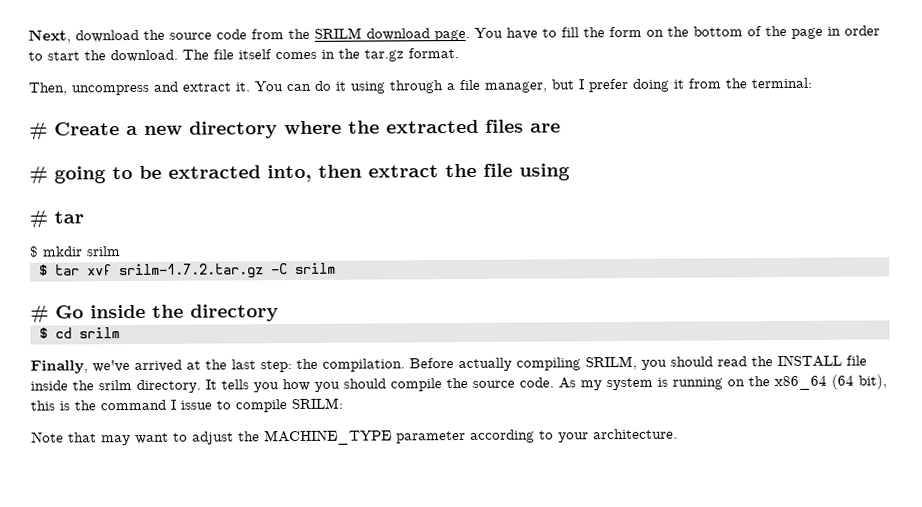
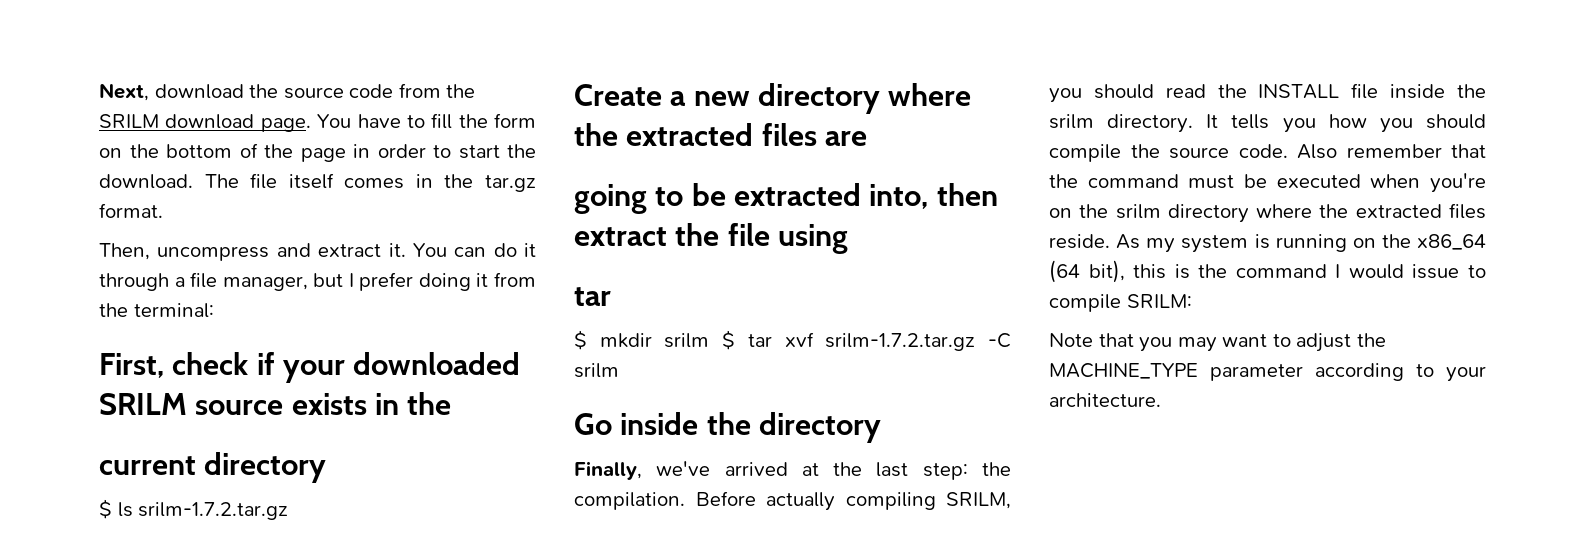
[350,81,386,94] using -> (536, 250) none
[29,122,48,141] # -> [99,352,521,383] [99,392,452,415] [99,452,327,483] [99,499,289,520] First, check if your downloaded SRILM source exists in the // current directory // $ ls srilm-1.7.2.tar.gz //
[29,166,48,185] # -> (868, 138) none
[29,210,48,229] # -> (849, 239) none
(121, 251) // -> (710, 340) none
[30,305,49,324] # -> (619, 370) none
[39,327,120,339] // $ cd srilm -> (882, 427) none
(554, 382) none -> [1297,144,1486,159] [1049,173,1486,193] [1049,203,1486,223] [1049,234,1110,249] Also remember that the command must be executed when you're on the srilm directory where the extracted files reside.
(176, 404) none -> [1348,264,1404,279] would
(97, 437) none -> [1139,337,1173,352] you

